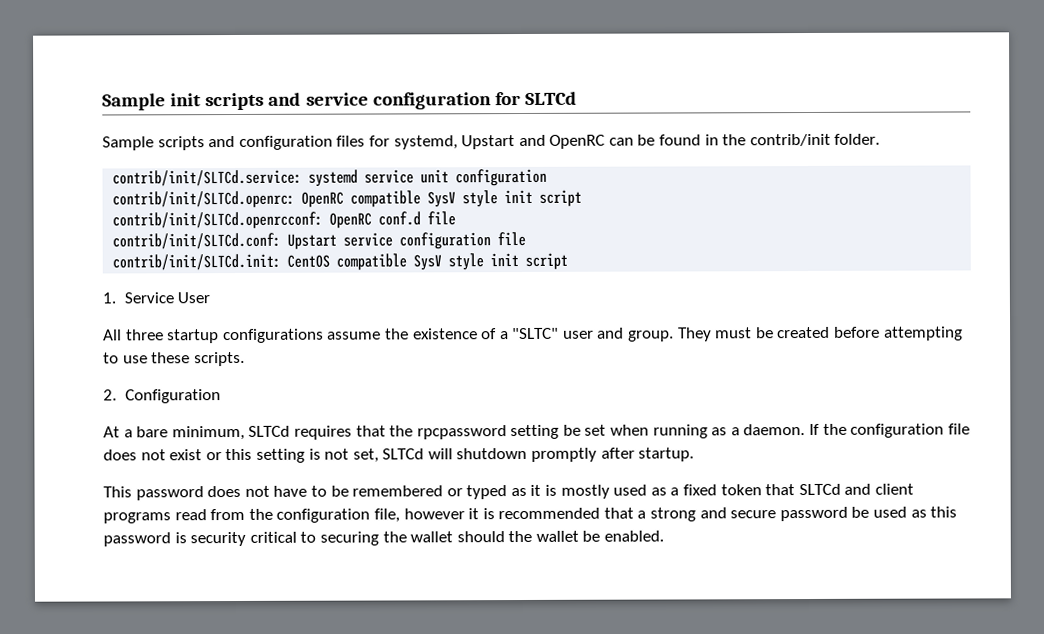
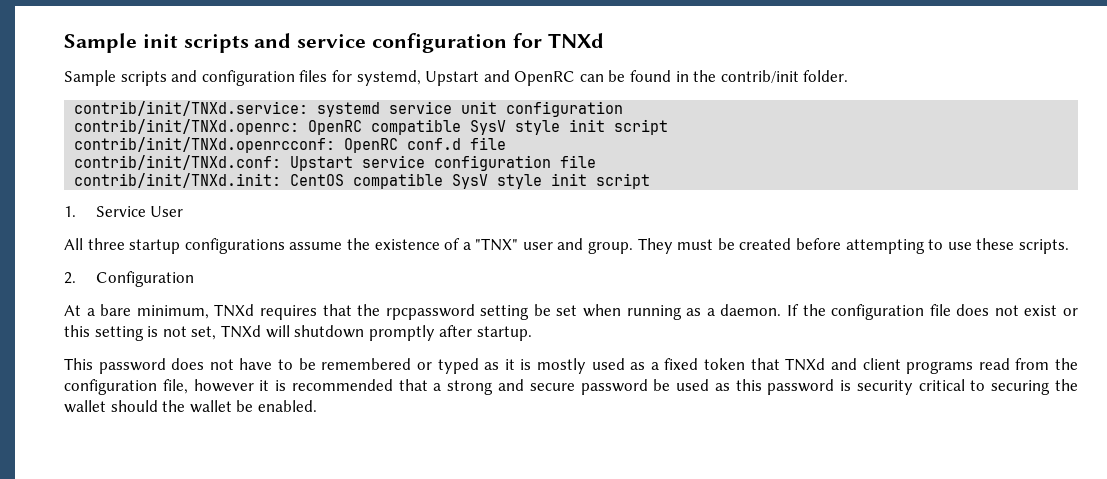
[524,91,577,105] SLTCd -> [547,33,604,48] TNXd
[112,169,303,187] contrib/init/SLTCd.service: -> [74,101,309,116] contrib/init/TNXd.service:
[112,190,296,209] contrib/init/SLTCd.openrc: -> [74,119,300,135] contrib/init/TNXd.openrc:
[112,211,324,230] contrib/init/SLTCd.openrcconf: -> [74,137,336,153] contrib/init/TNXd.openrcconf:
[112,232,282,250] contrib/init/SLTCd.conf: -> [74,155,282,170] contrib/init/TNXd.conf:
[112,253,282,271] contrib/init/SLTCd.init: -> [74,173,282,188] contrib/init/TNXd.init:
[512,327,560,340] "SLTC" -> [475,238,519,251] "TNX"
[248,425,291,437] SLTCd -> [214,304,255,317] TNXd
[382,448,425,460] SLTCd -> [220,325,261,338] TNXd
[798,483,841,496] SLTCd -> [785,358,826,371] TNXd

